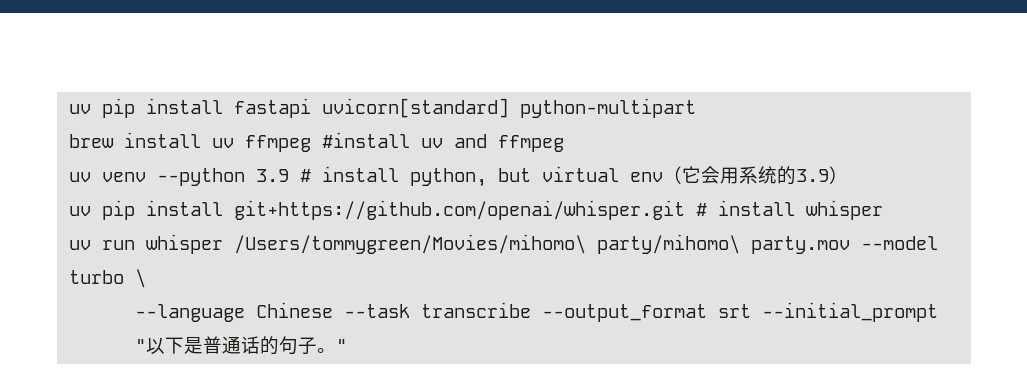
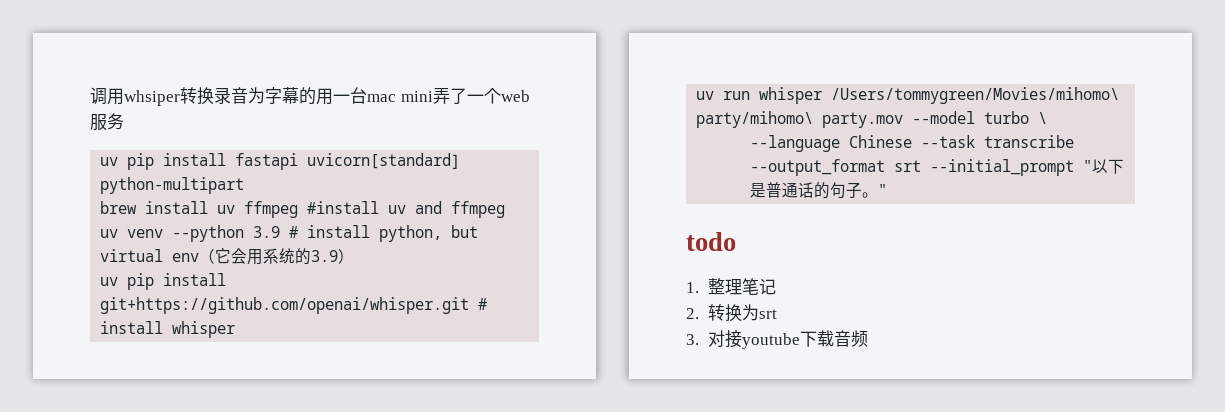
(69, 109) none -> [90,87,530,106] [90,113,124,131] 调用whsiper转换录音为字幕的用一台mac mini弄了一个web服务 //
(347, 345) none -> [686,232,736,251] [686,278,777,295] [686,304,778,322] [686,330,869,349] // todo // 1.整理笔记 // 2.转换为srt // 3.对接youtube下载音频

